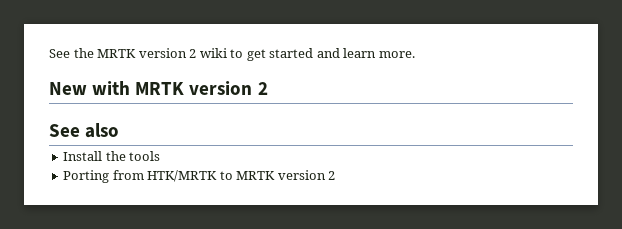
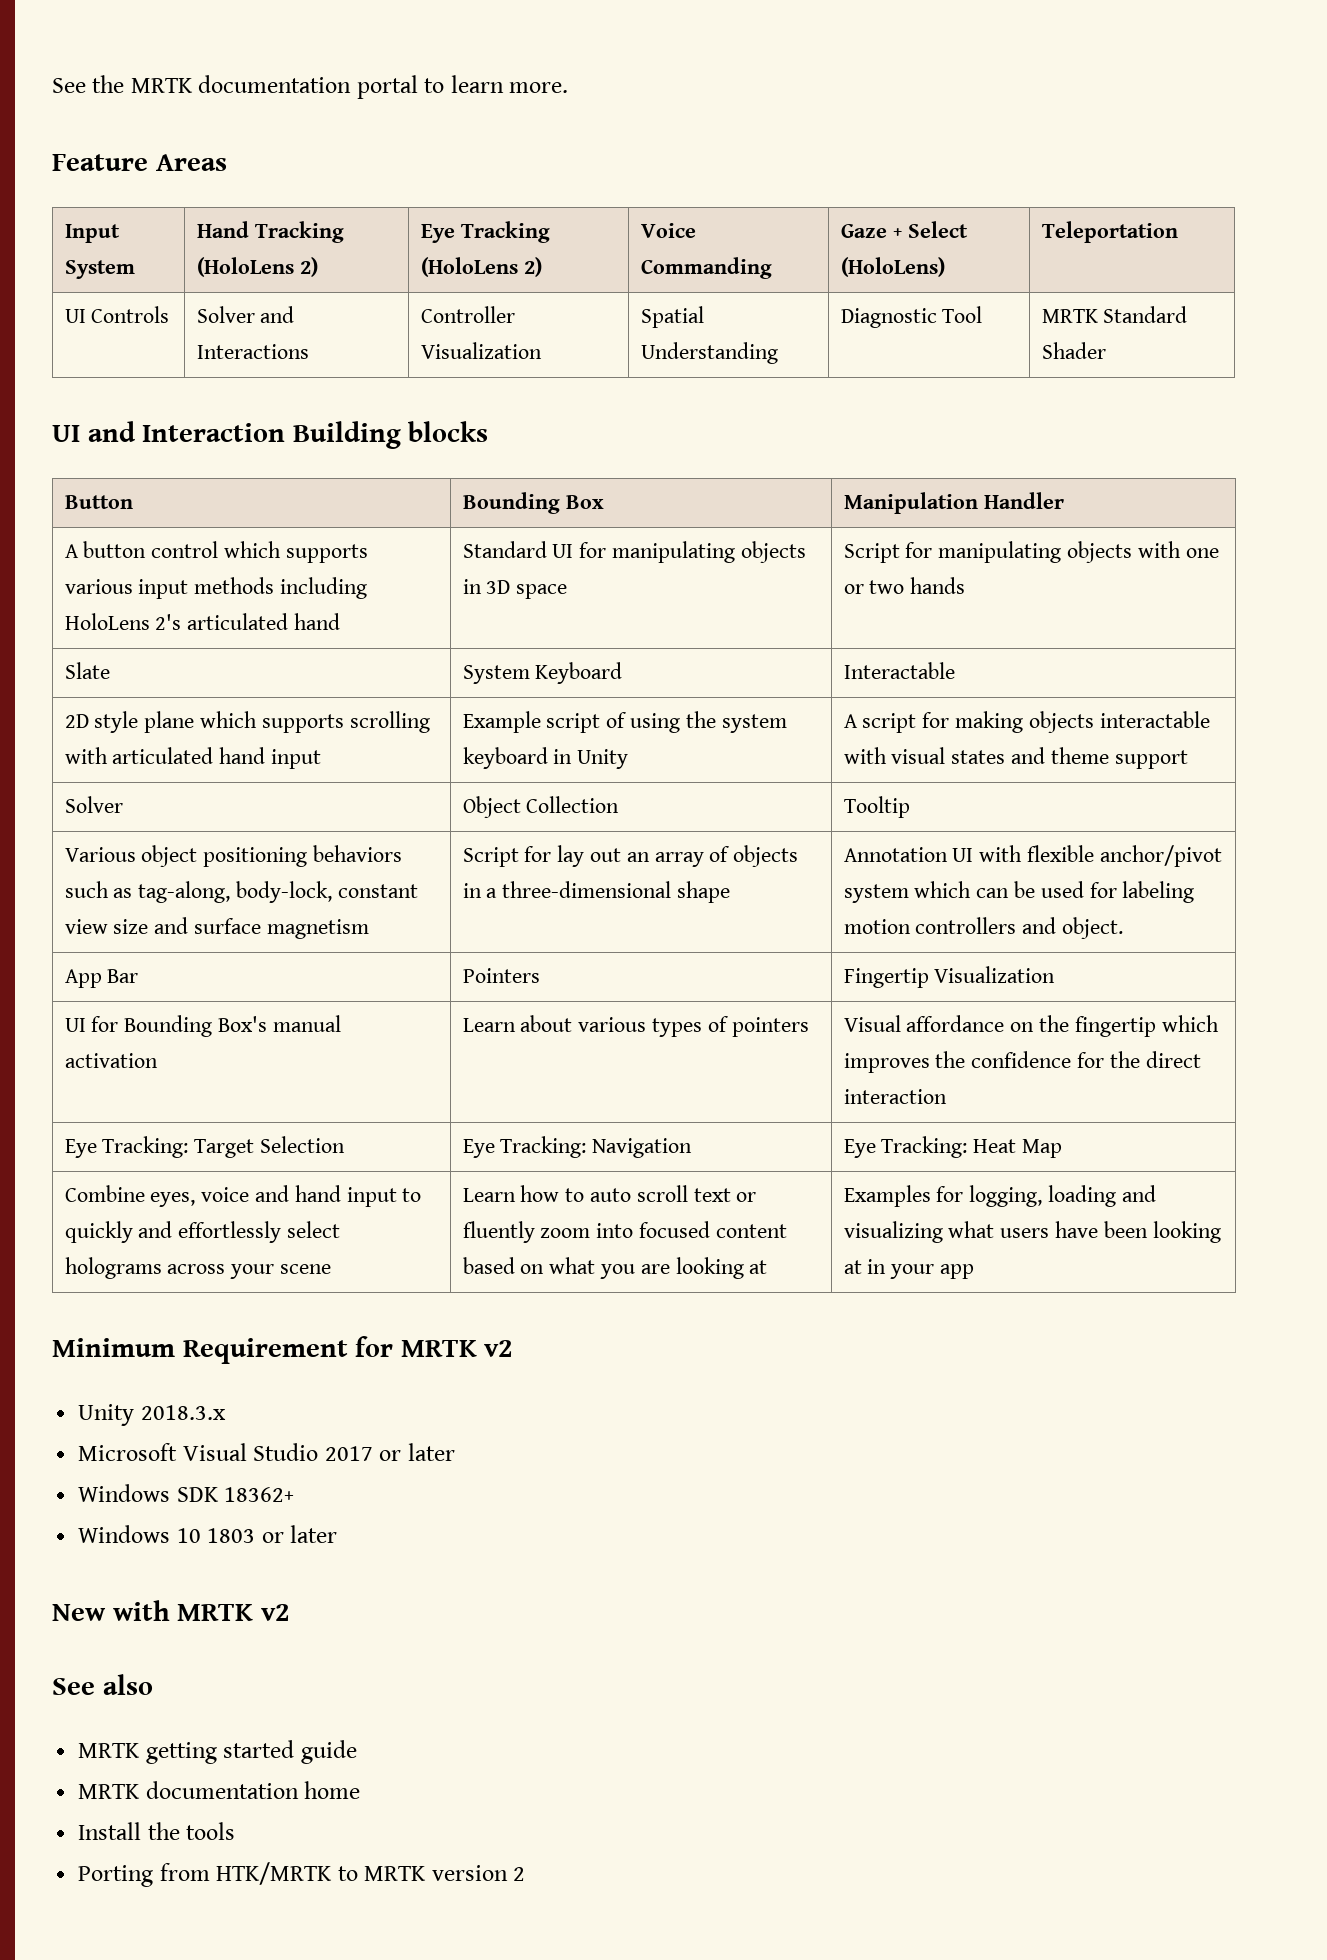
[138,48,415,61] version 2 wiki to get started and learn more. -> [198,75,569,99] [52,154,227,171] [64,224,120,243] [64,260,135,279] [196,221,344,243] [196,257,318,277] [420,221,550,243] [420,257,542,277] [640,223,696,238] [640,257,772,279] [840,221,968,238] [840,257,945,277] [1041,221,1178,243] [64,306,170,323] [196,306,295,323] [196,344,309,359] [420,306,515,323] [420,342,542,359] [640,306,704,328] [640,342,778,364] [840,306,983,328] [1041,306,1188,323] [1041,342,1106,359] [52,421,489,449] [64,495,133,509] [462,492,604,514] [843,492,1064,514] [64,541,368,563] [64,577,368,599] [64,613,341,630] [462,541,806,563] [462,579,568,599] [843,541,1219,563] [843,577,966,594] [64,662,110,679] [462,662,623,684] [843,662,955,679] [64,711,430,733] [64,747,322,769] [462,711,787,733] [462,747,629,769] [843,711,1210,733] [843,747,1188,769] [64,796,123,813] [462,796,620,818] [843,796,910,818] [64,845,403,867] [64,881,418,903] [64,917,369,939] [462,845,799,867] [462,881,731,903] [843,845,1222,867] [843,881,1195,903] [843,917,1124,939] [64,969,139,988] [462,968,540,983] [843,966,1056,988] [64,1015,341,1037] [64,1053,158,1068] [462,1015,809,1037] [843,1015,1219,1037] [843,1051,1201,1073] [843,1089,947,1104] [64,1136,346,1158] [462,1136,693,1158] [843,1136,1063,1158] [64,1185,422,1207] [64,1221,341,1243] [64,1257,332,1279] [462,1185,757,1202] [462,1221,787,1243] [462,1257,768,1279] [843,1185,1156,1207] [843,1221,1221,1243] [843,1259,975,1279] [52,1336,514,1364] [78,1404,226,1426] [78,1443,455,1461] [78,1484,295,1502] [78,1525,338,1543] documentation portal to learn more. // Feature Areas // Input System | Hand Tracking (HoloLens 2) | Eye Tracking (HoloLens 2) | Voice Commanding | Gaze + Select (HoloLens) | Teleportation // UI Controls | Solver and Interactions | Controller Visualization | Spatial Understanding | Diagnostic Tool | MRTK Standard Shader // UI and Interaction Building blocks // Button | Bounding Box | Manipulation Handler // A button control which supports various input methods including HoloLens 2's articulated hand | Standard UI for manipulating objects in 3D space | Script for manipulating objects with one or two hands // Slate | System Keyboard | Interactable // 2D style plane which supports scrolling with articulated hand input | Example script of using the system keyboard in Unity | A script for making objects interactable with visual states and theme support // Solver | Object Collection | Tooltip // Various object positioning behaviors such as tag-along, body-lock, constant view size and surface magnetism | Script for lay out an array of objects in a three-dimensional shape | Annotation UI with flexible anchor/pivot system which can be used for labeling motion controllers and object. // App Bar | Pointers | Fingertip Visualization // UI for Bounding Box's manual activation | Learn about various types of pointers | Visual affordance on the fingertip which improves the confidence for the direct interaction // Eye Tracking: Target Selection | Eye Tracking: Navigation | Eye Tracking: Heat Map // Combine eyes, voice and hand input to quickly and effortlessly select holograms across your scene | Learn how to auto scroll text or fluently zoom into focused content based on what you are looking at | Examples for logging, loading and visualizing what users have been looking at in your app // Minimum Requirement for MRTK v2 // Unity 2018.3.x // Microsoft Visual Studio 2017 or later // Windows SDK 18362+ // Windows 10 1803 or later
[189,81,268,95] version 2 -> [260,1604,290,1621] v2
(120, 130) none -> [78,1740,357,1764] [78,1781,361,1799] // MRTK getting started guide // MRTK documentation home

